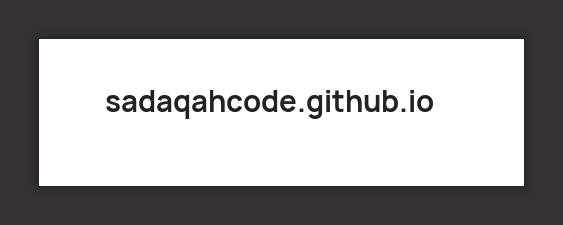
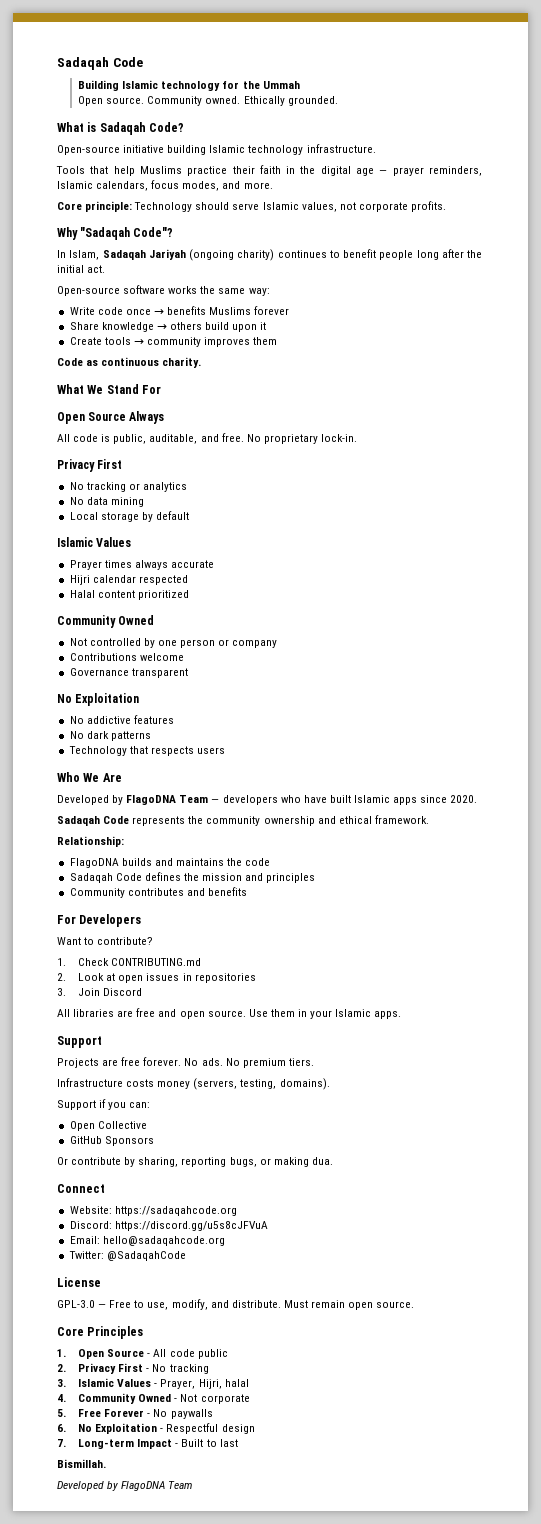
[105,90,434,119] sadaqahcode.github.io -> [57,57,143,70] [78,80,300,91] [78,96,338,106] [57,122,185,135] [57,144,376,155] [56,165,483,176] [57,180,273,191] [57,201,446,212] [57,227,174,240] [57,249,482,261] [57,265,106,273] [57,285,270,296] [69,306,290,315] [69,322,267,332] [69,337,278,347] [57,357,202,368] [57,384,162,394] [57,411,165,424] [57,433,357,444] [57,459,123,472] [69,482,187,492] [69,497,144,507] [69,511,189,522] [57,537,132,547] [69,560,214,570] [69,575,188,585] [69,590,189,600] [57,615,155,628] [69,638,278,648] [69,653,184,661] [69,668,188,678] [57,693,140,706] [69,715,174,724] [69,731,151,741] [68,746,225,756] [57,772,122,782] [57,795,478,805] [57,815,429,826] [57,836,124,847] [69,858,271,868] [69,872,316,883] [69,887,247,898] [57,914,142,927] [57,937,154,945] [57,958,202,966] [57,973,256,983] [57,988,143,996] [57,1008,402,1019] [57,1036,102,1048] [57,1057,314,1068] [57,1078,330,1090] [57,1099,151,1110] [69,1121,147,1131] [69,1136,154,1146] [57,1157,333,1167] [57,1184,105,1193] [69,1206,237,1216] [69,1221,268,1231] [69,1236,225,1246] [68,1251,186,1261] [57,1277,101,1287] [57,1299,415,1310] [57,1326,144,1339] [57,1349,228,1359] [57,1363,209,1374] [57,1378,249,1389] [57,1393,250,1404] [57,1409,213,1419] [57,1423,255,1434] [57,1439,238,1449] [57,1459,106,1468] [57,1481,193,1491] Sadaqah Code // Building Islamic technology for the Ummah // Open source. Community owned. Ethically grounded. // What is Sadaqah Code? // Open-source initiative building Islamic technology infrastructure. // Tools that help Muslims practice their faith in the digital age — prayer reminders, Islamic calendars, focus modes, and more. // Core principle: Technology should serve Islamic values, not corporate profits. // Why "Sadaqah Code"? // In Islam, Sadaqah Jariyah (ongoing charity) continues to benefit people long after the initial act. // Open-source software works the same way: // Write code once → benefits Muslims forever // Share knowledge → others build upon it // Create tools → community improves them // Code as continuous charity. // What We Stand For // Open Source Always // All code is public, auditable, and free. No proprietary lock-in. // Privacy First // No tracking or analytics // No data mining // Local storage by default // Islamic Values // Prayer times always accurate // Hijri calendar respected // Halal content prioritized // Community Owned // Not controlled by one person or company // Contributions welcome // Governance transparent // No Exploitation // No addictive features // No dark patterns // Technology that respects users // Who We Are // Developed by FlagoDNA Team — developers who have built Islamic apps since 2020. // Sadaqah Code represents the community ownership and ethical framework. // Relationship: // FlagoDNA builds and maintains the code // Sadaqah Code defines the mission and principles // Community contributes and benefits // For Developers // Want to contribute? // 1. Check CONTRIBUTING.md // 2. Look at open issues in repositories // 3. Join Discord // All libraries are free and open source. Use them in your Islamic apps. // Support // Projects are free forever. No ads. No premium tiers. // Infrastructure costs money (servers, testing, domains). // Support if you can: // Open Collective // GitHub Sponsors // Or contribute by sharing, reporting bugs, or making dua. // Connect // Website: https://sadaqahcode.org // Discord: https://discord.gg/u5s8cJFVuA // Email: hello@sadaqahcode.org // Twitter: @SadaqahCode // License // GPL-3.0 — Free to use, modify, and distribute. Must remain open source. // Core Principles // 1. Open Source - All code public // 2. Privacy First - No tracking // 3. Islamic Values - Prayer, Hijri, halal // 4. Community Owned - Not corporate // 5. Free Forever - No paywalls // 6. No Exploitation - Respectful design // 7. Long-term Impact - Built to last // Bismillah. // Developed by FlagoDNA Team

